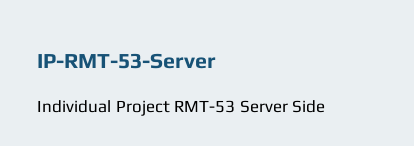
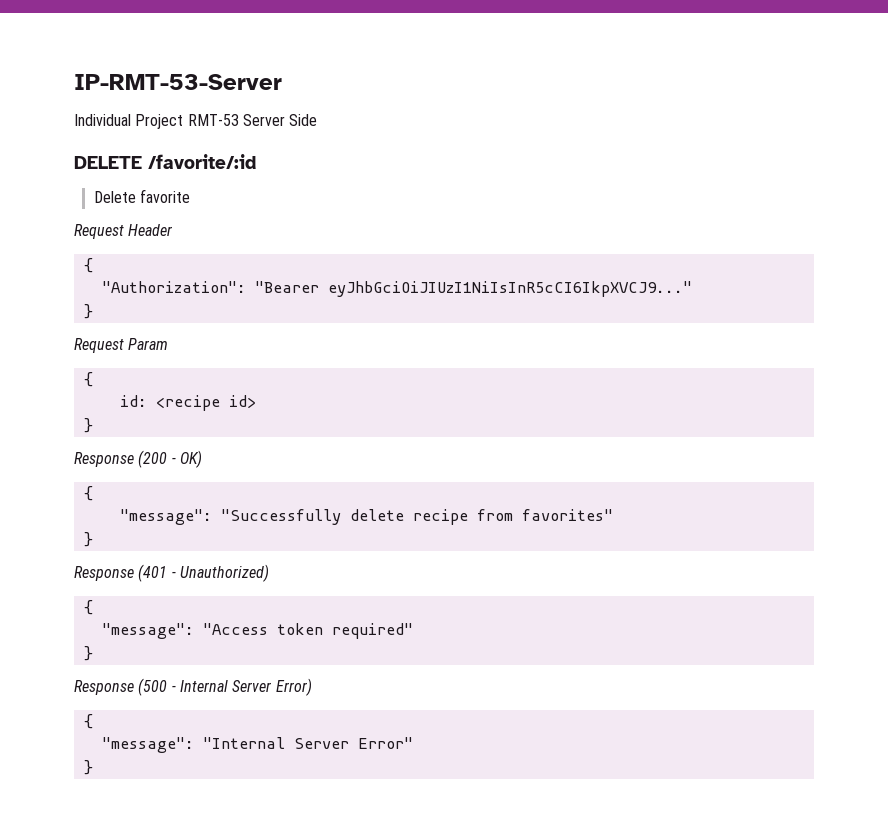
(326, 106) none -> [74,154,256,169] [93,189,190,203] [74,224,174,239] [83,258,93,273] [101,281,692,297] [83,304,93,319] [74,338,169,353] [83,372,93,387] [119,395,256,411] [83,418,93,433] [74,450,202,468] [83,486,93,501] [119,509,613,525] [83,532,93,547] [74,564,269,582] [83,600,93,615] [101,623,413,639] [83,646,93,661] [74,678,312,696] [83,714,93,729] [101,737,413,753] [83,760,93,775] // DELETE /favorite/:id // Delete favorite // Request Header // { // "Authorization": "Bearer eyJhbGciOiJIUzI1NiIsInR5cCI6IkpXVCJ9..." // } // Request Param // { // id: <recipe id> // } // Response (200 - OK) // { // "message": "Successfully delete recipe from favorites" // } // Response (401 - Unauthorized) // { // "message": "Access token required" // } // Response (500 - Internal Server Error) // { // "message": "Internal Server Error" // }

